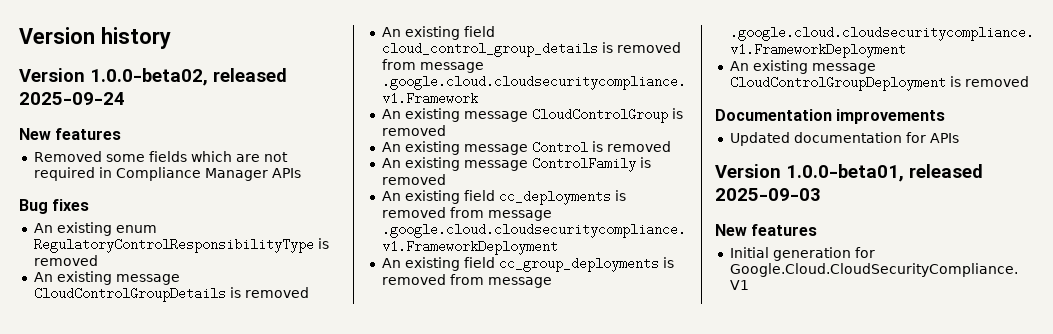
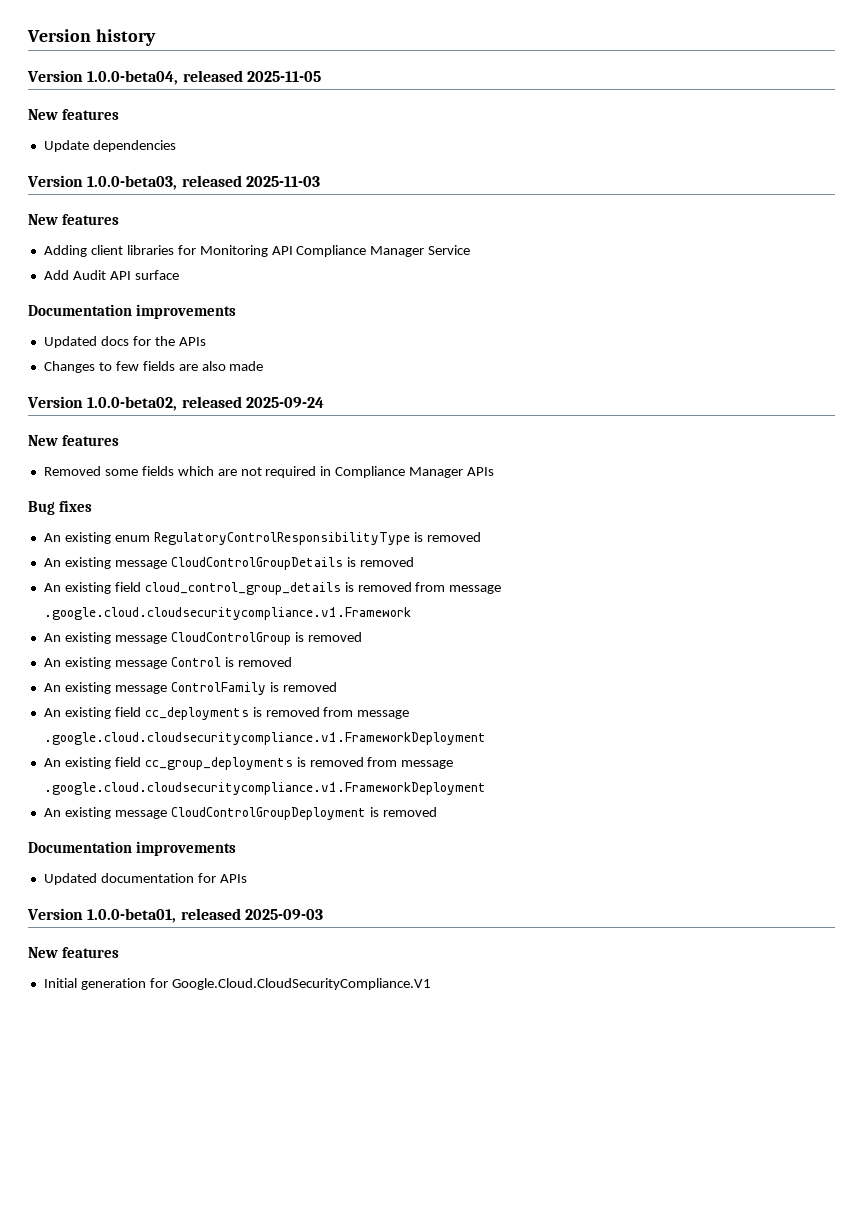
(171, 38) none -> [27,70,321,85] [28,109,120,120] [43,140,176,152] [27,175,320,190] [28,214,120,225] [43,245,471,257] [43,270,179,280] [28,304,237,319] [43,336,206,348] [43,361,264,373] // Version 1.0.0-beta04, released 2025-11-05 // New features // Update dependencies // Version 1.0.0-beta03, released 2025-11-03 // New features // Adding client libraries for Monitoring API Compliance Manager Service // Add Audit API surface // Documentation improvements // Updated docs for the APIs // Changes to few fields are also made

